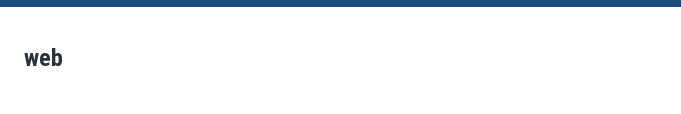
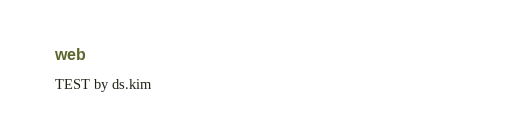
(63, 57) none -> [55,79,152,92] // TEST by ds.kim

